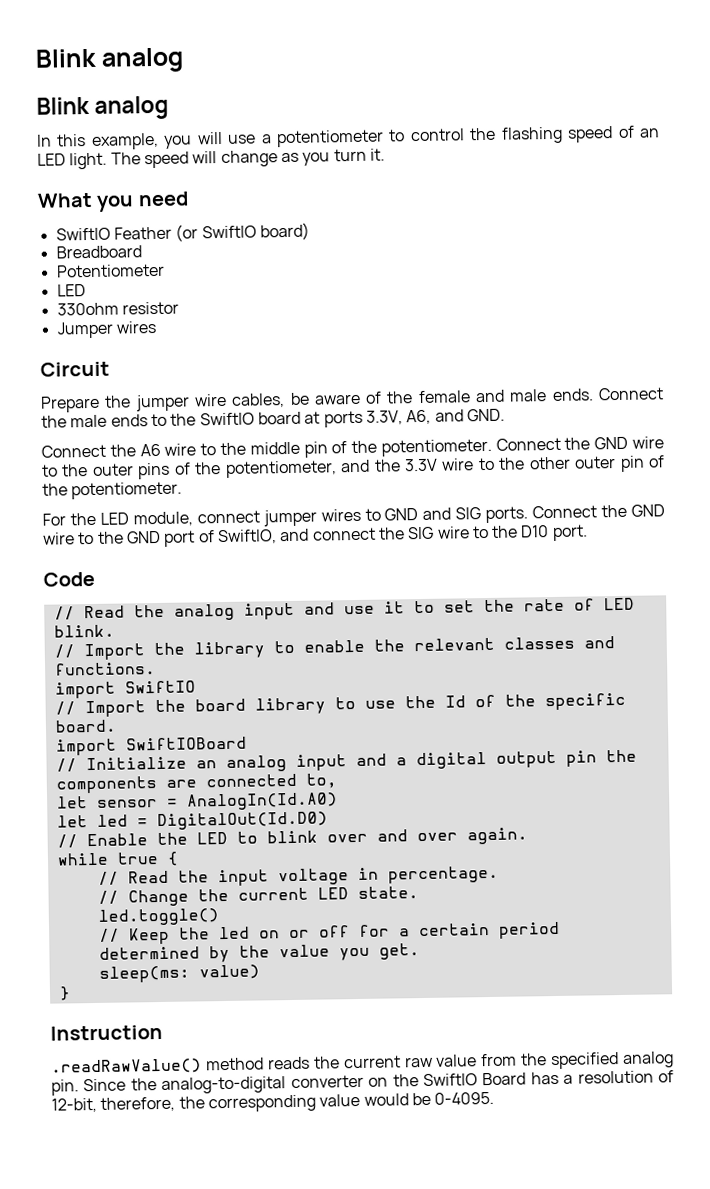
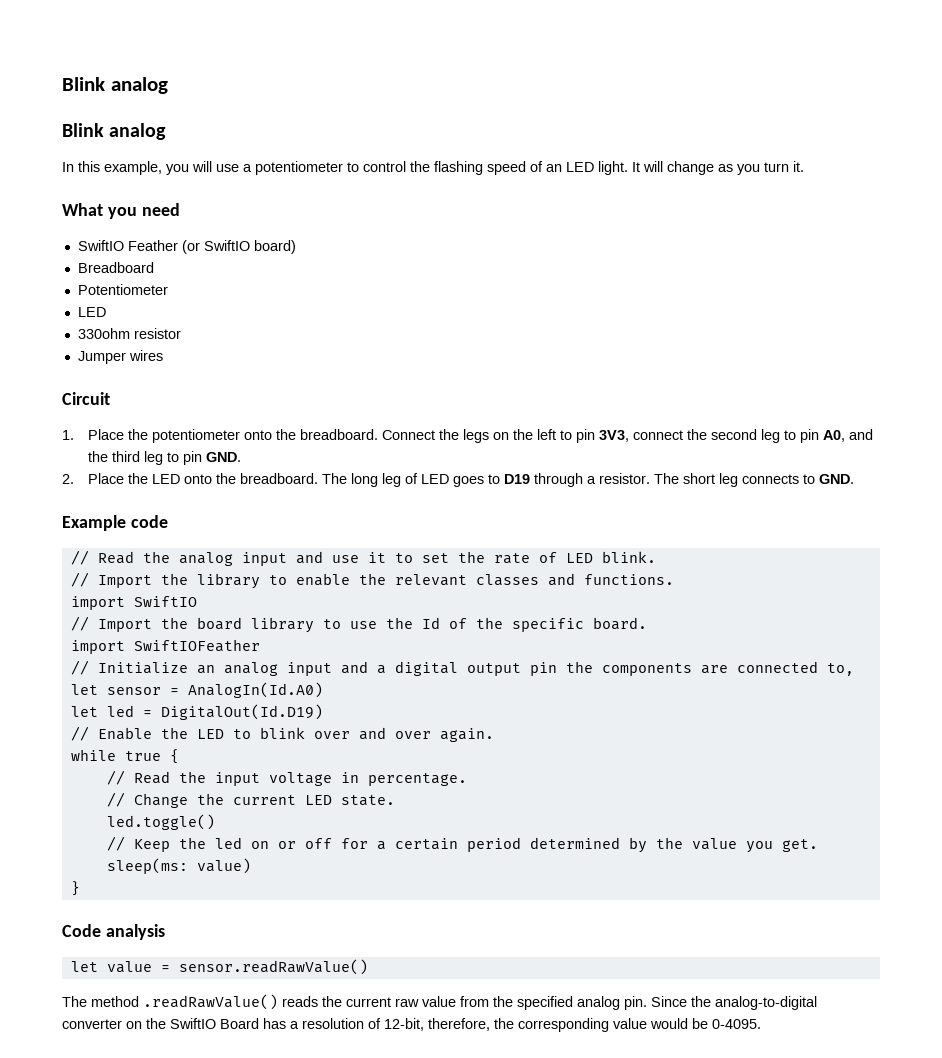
[110,151,189,169] The speed -> [632,162,640,172] It
[40,387,665,413] [41,408,505,428] [41,436,665,458] [41,455,665,480] [42,481,183,500] [42,504,666,527] [43,524,588,547] [43,571,95,587] Prepare the jumper wire cables, be aware of the female and male ends. Connect the male ends to the SwiftIO board at ports 3.3V, A6, and GND. // Connect the A6 wire to the middle pin of the potentiometer. Connect the GND wire to the outer pins of the potentiometer, and the 3.3V wire to the other outer pin of the potentiometer. // For the LED module, connect jumper wires to GND and SIG ports. Connect the GND wire to the GND port of SwiftIO, and connect the SIG wire to the D10 port. // Code -> [62,429,873,443] [87,451,241,465] [62,473,854,487] [62,515,168,531] 1. Place the potentiometer onto the breadboard. Connect the legs on the left to pin 3V3, connect the second leg to pin A0, and the third leg to pin GND. // 2. Place the LED onto the breadboard. The long leg of LED goes to D19 through a resistor. The short leg connects to GND. // Example code
[125,736,247,751] SwiftIOBoard -> [133,639,260,652] SwiftIOFeather
[156,811,328,831] DigitalOut(Id.D0) -> [160,704,323,720] DigitalOut(Id.D19)
[50,1024,163,1041] [51,1057,264,1075] Instruction // .readRawValue() method -> [62,924,165,940] [70,959,368,975] [62,994,278,1010] Code analysis // let value = sensor.readRawValue() // The method .readRawValue()

